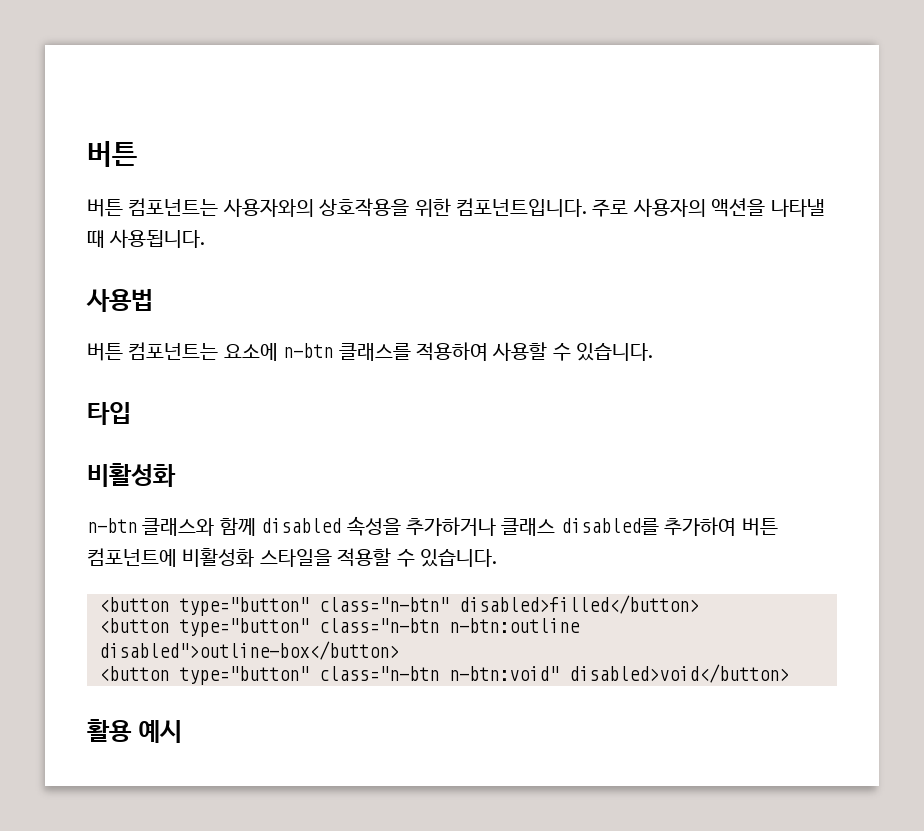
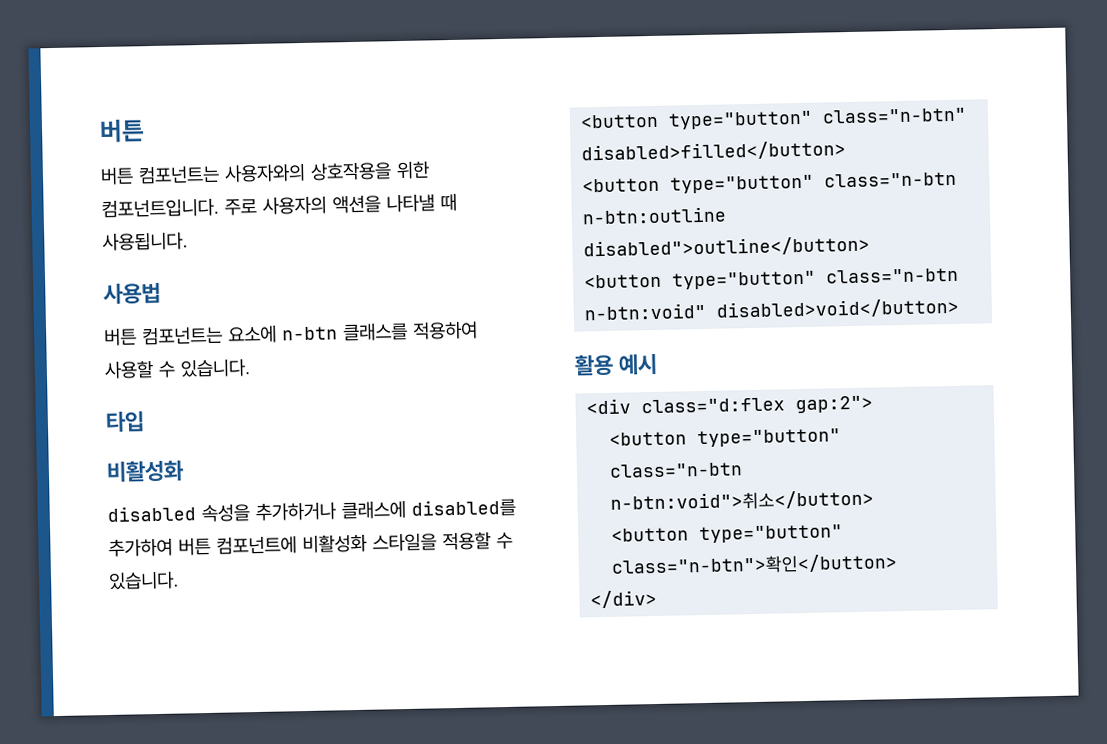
[87,517,256,536] n-btn 클래스와 함께 -> (185, 471) none
[501,518,556,536] 클래스 -> [341,500,406,520] 클래스에
[99,641,399,660] disabled">outline-box</button> -> [583,235,871,259] disabled">outline</button>
(182, 731) none -> [586,395,874,415] [609,428,842,448] [609,462,744,478] [610,489,875,512] [611,524,844,544] [611,553,899,576] [590,589,658,609] // <div class="d:flex gap:2"> // <button type="button" class="n-btn n-btn:void">취소</button> // <button type="button" class="n-btn">확인</button> // </div>

